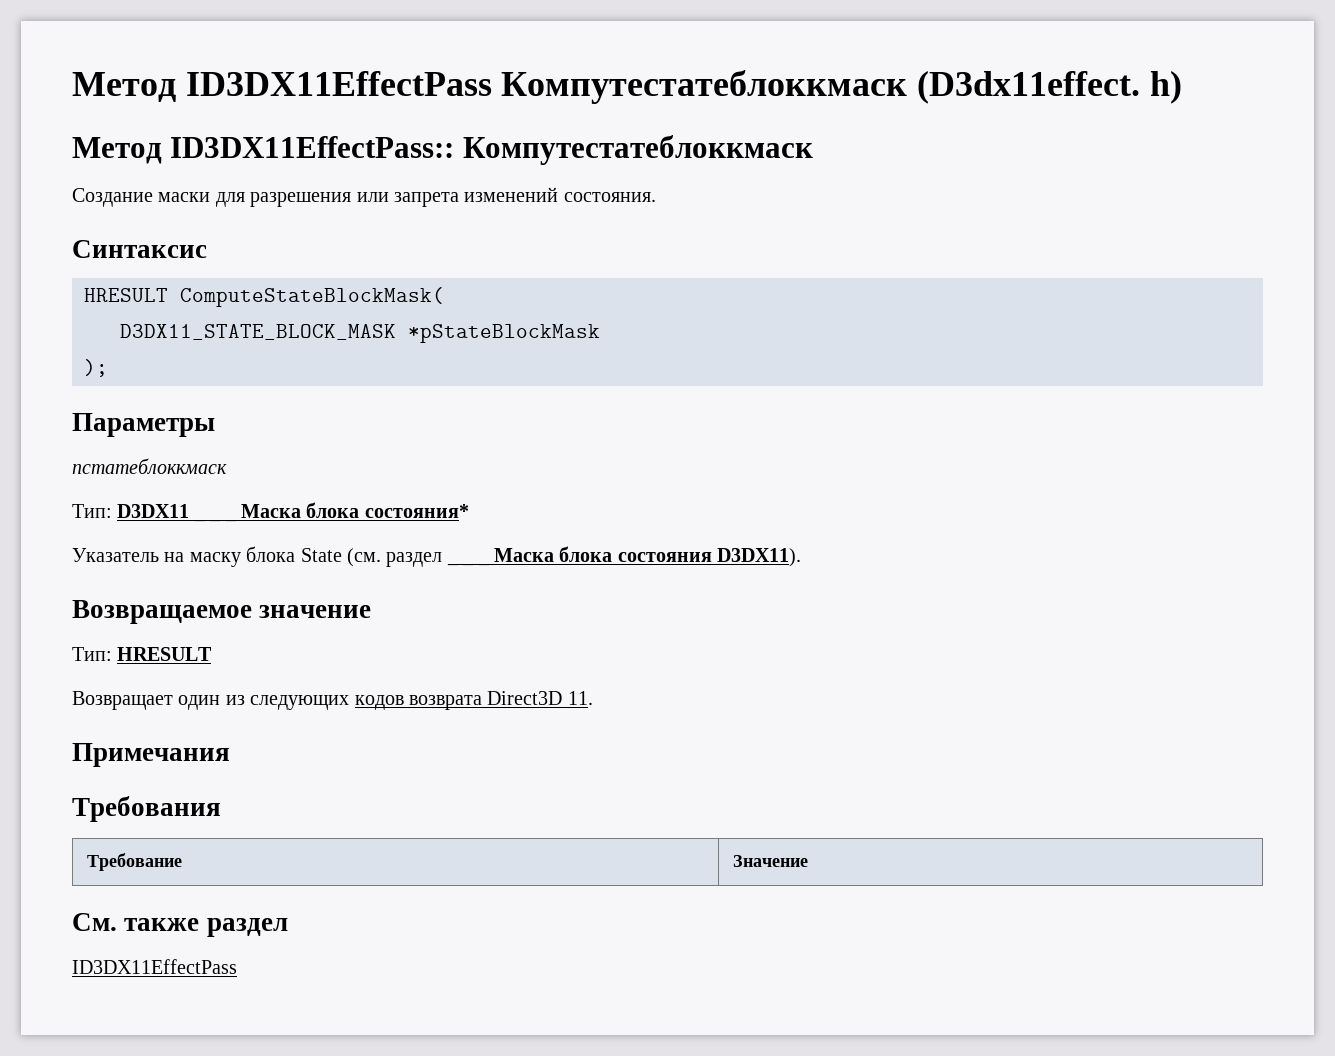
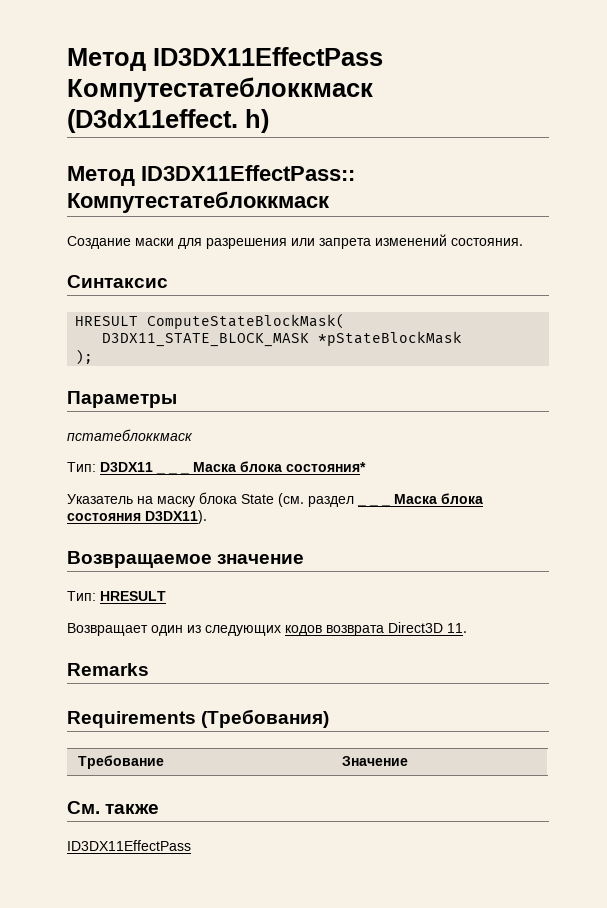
[72,743,230,767] [72,796,221,822] Примечания // Требования -> [67,663,149,676] [67,709,330,728] Remarks // Requirements (Требования)
[206,918,288,937] раздел -> (160, 809) none

